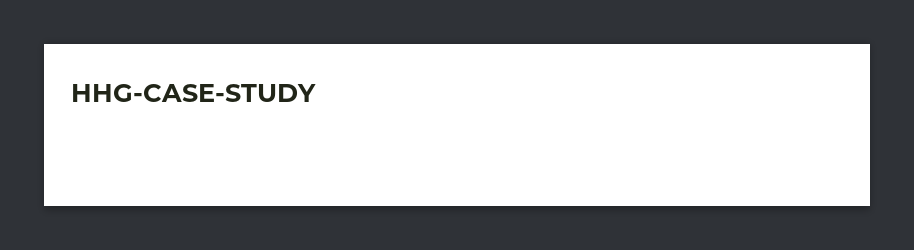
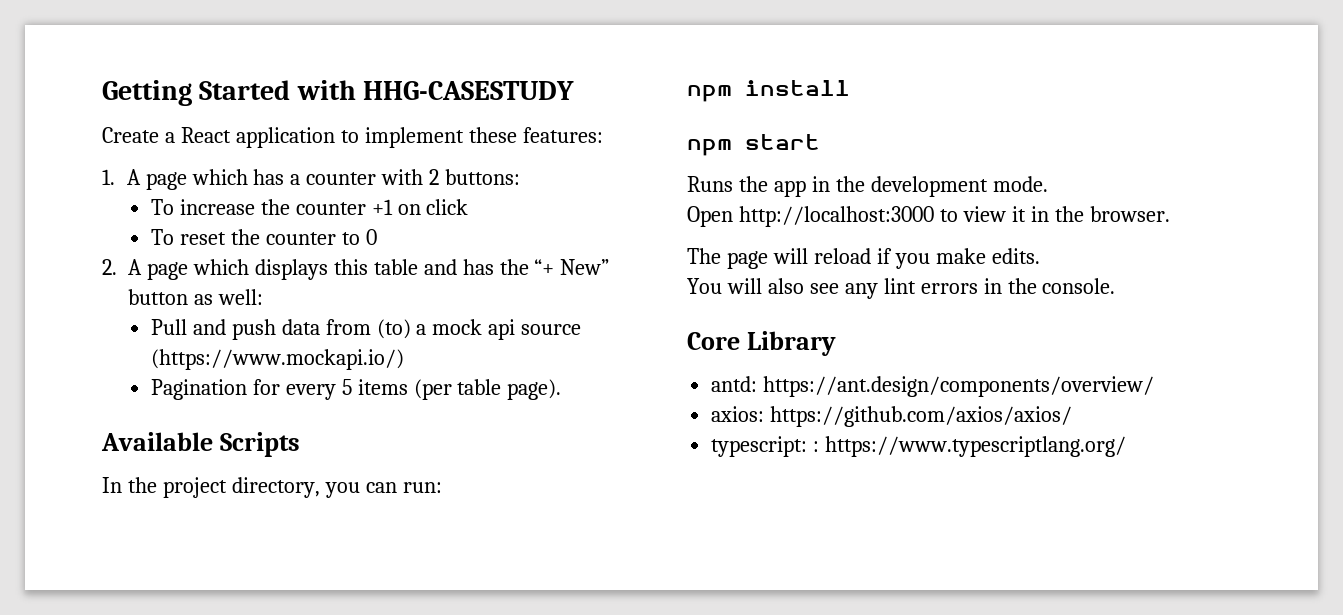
[71,84,316,102] HHG-CASE-STUDY -> [102,80,575,106] [102,127,603,148] [102,169,521,190] [150,199,469,215] [150,229,377,245] [102,259,610,280] [128,289,263,305] [150,319,582,340] [150,349,404,370] [150,379,562,400] [101,432,300,457] [102,477,442,498] [687,80,850,102] [687,134,820,156] [687,176,1048,197] [687,206,1170,227] [687,248,1040,269] [687,278,1116,299] [687,331,836,356] [711,376,1155,397] [711,406,1073,427] [711,436,1127,457] Getting Started with HHG-CASESTUDY // Create a React application to implement these features: // 1. A page which has a counter with 2 buttons: // To increase the counter +1 on click // To reset the counter to 0 // 2. A page which displays this table and has the “+ New” button as well: // Pull and push data from (to) a mock api source (https://www.mockapi.io/) // Pagination for every 5 items (per table page). // Available Scripts // In the project directory, you can run: // npm install // npm start // Runs the app in the development mode. // Open http://localhost:3000 to view it in the browser. // The page will reload if you make edits. // You will also see any lint errors in the console. // Core Library // antd: https://ant.design/components/overview/ // axios: https://github.com/axios/axios/ // typescript: : https://www.typescriptlang.org/

